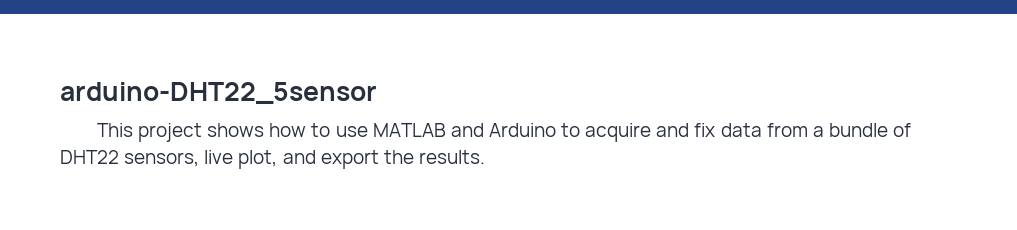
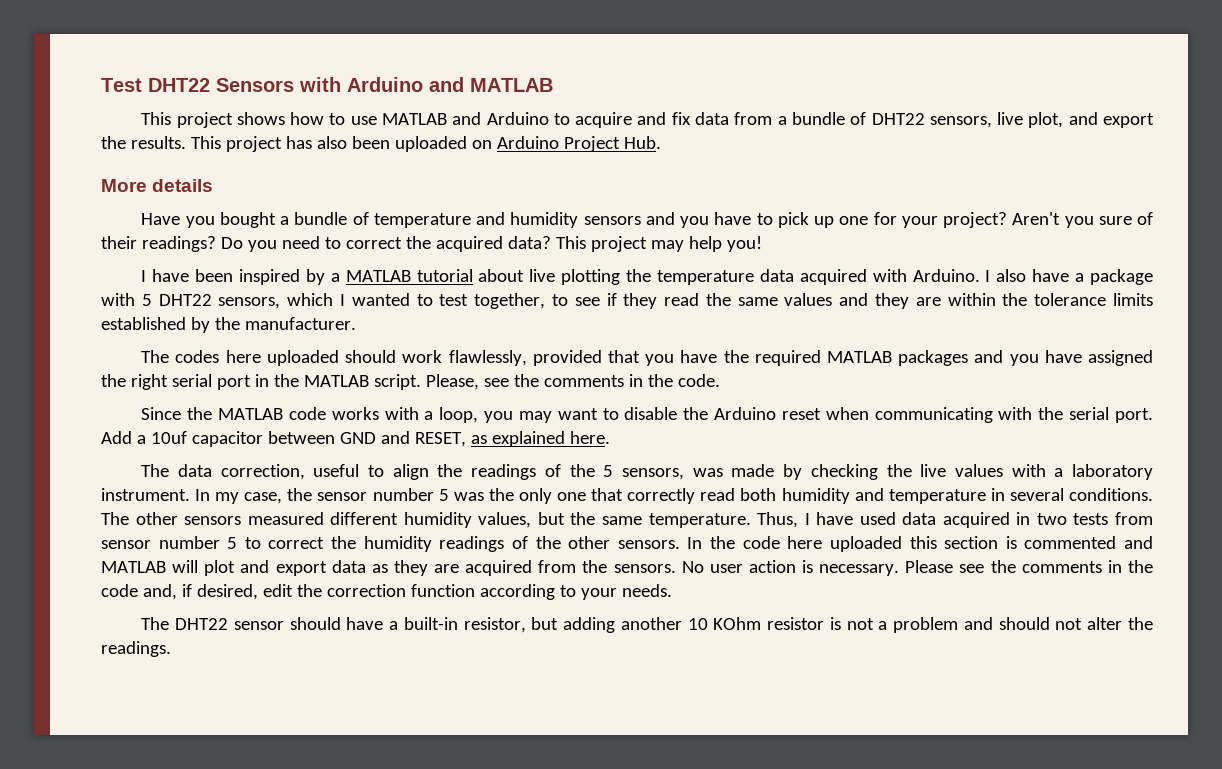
[60,82,377,104] arduino-DHT22_5sensor -> [101,77,553,92] Test DHT22 Sensors with Arduino and MATLAB
(485, 157) none -> [190,136,661,152] [101,179,214,192] [141,212,1154,228] [101,236,762,252] [141,269,1154,285] [101,293,1153,309] [101,317,356,333] [141,350,1154,366] [101,374,720,390] [141,407,1154,423] [101,431,610,447] [141,464,1153,480] [101,488,1153,504] [101,512,1153,528] [101,536,1153,552] [101,560,1154,576] [101,584,672,600] [141,617,1154,633] [101,641,171,657] This project has also been uploaded on Arduino Project Hub. // More details // Have you bought a bundle of temperature and humidity sensors and you have to pick up one for your project? Aren't you sure of their readings? Do you need to correct the acquired data? This project may help you! // I have been inspired by a MATLAB tutorial about live plotting the temperature data acquired with Arduino. I also have a package with 5 DHT22 sensors, which I wanted to test together, to see if they read the same values and they are within the tolerance limits established by the manufacturer. // The codes here uploaded should work flawlessly, provided that you have the required MATLAB packages and you have assigned the right serial port in the MATLAB script. Please, see the comments in the code. // Since the MATLAB code works with a loop, you may want to disable the Arduino reset when communicating with the serial port. Add a 10uf capacitor between GND and RESET, as explained here. // The data correction, useful to align the readings of the 5 sensors, was made by checking the live values with a laboratory instrument. In my case, the sensor number 5 was the only one that correctly read both humidity and temperature in several conditions. The other sensors measured different humidity values, but the same temperature. Thus, I have used data acquired in two tests from sensor number 5 to correct the humidity readings of the other sensors. In the code here uploaded this section is commented and MATLAB will plot and export data as they are acquired from the sensors. No user action is necessary. Please see the comments in the code and, if desired, edit the correction function according to your needs. // The DHT22 sensor should have a built-in resistor, but adding another 10 KOhm resistor is not a problem and should not alter the readings.

